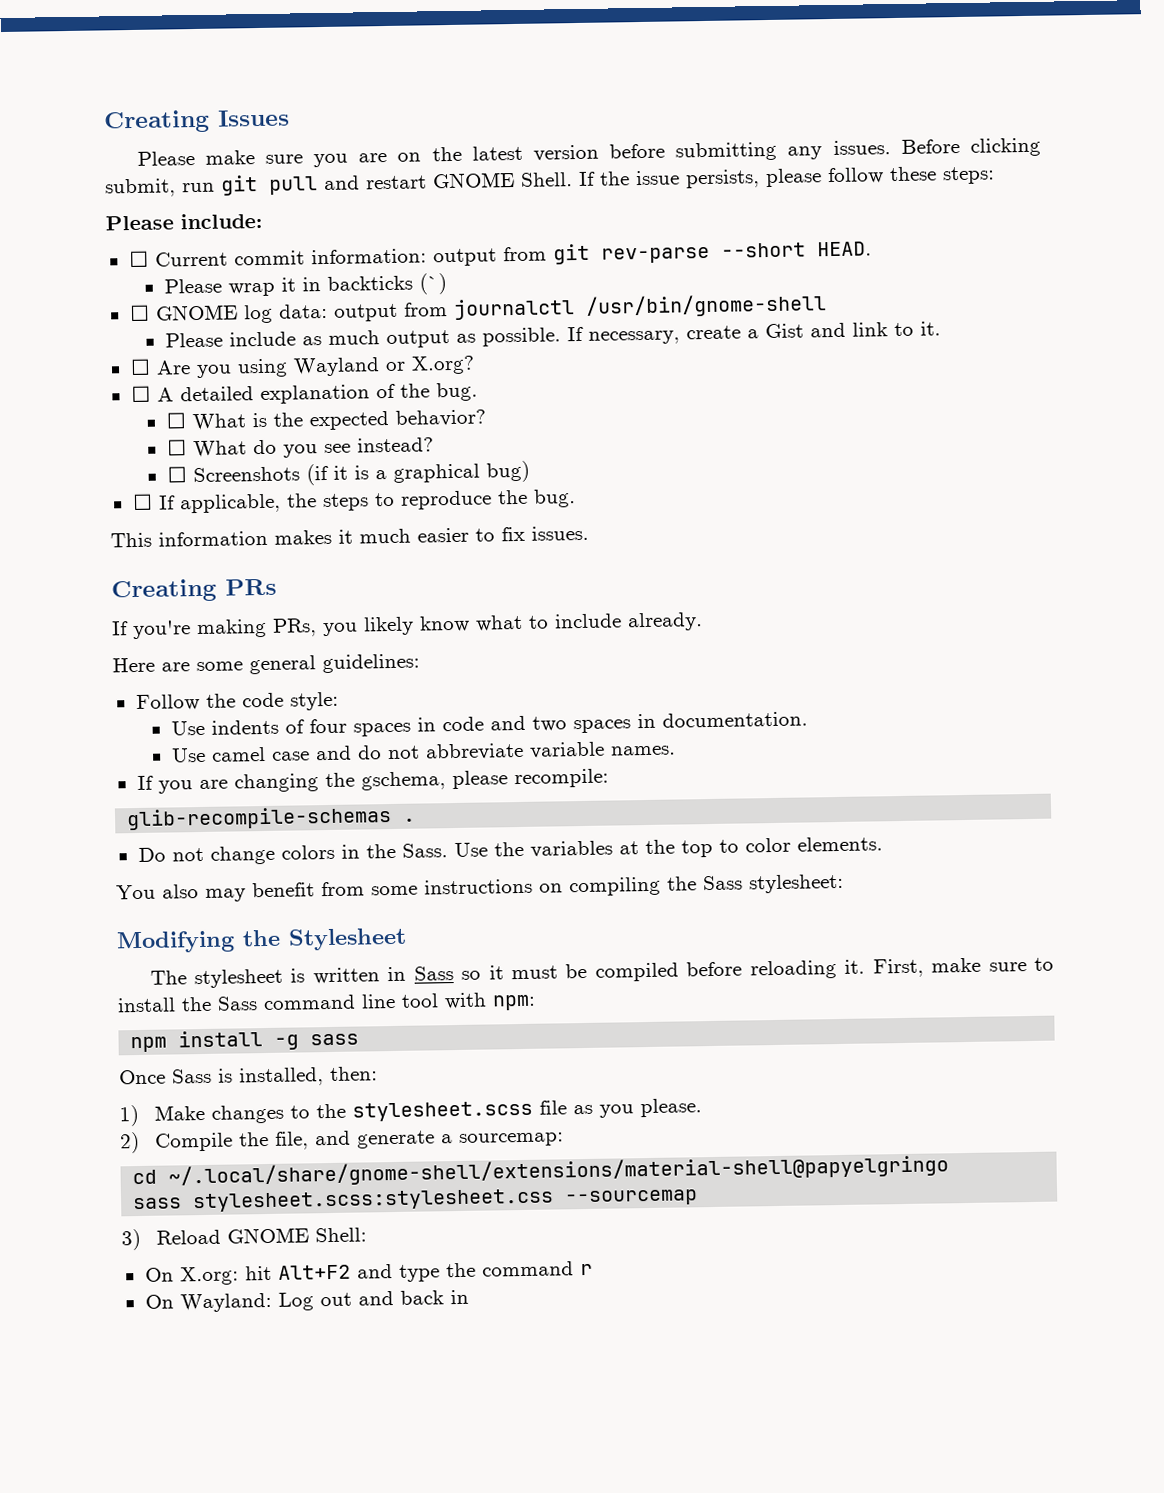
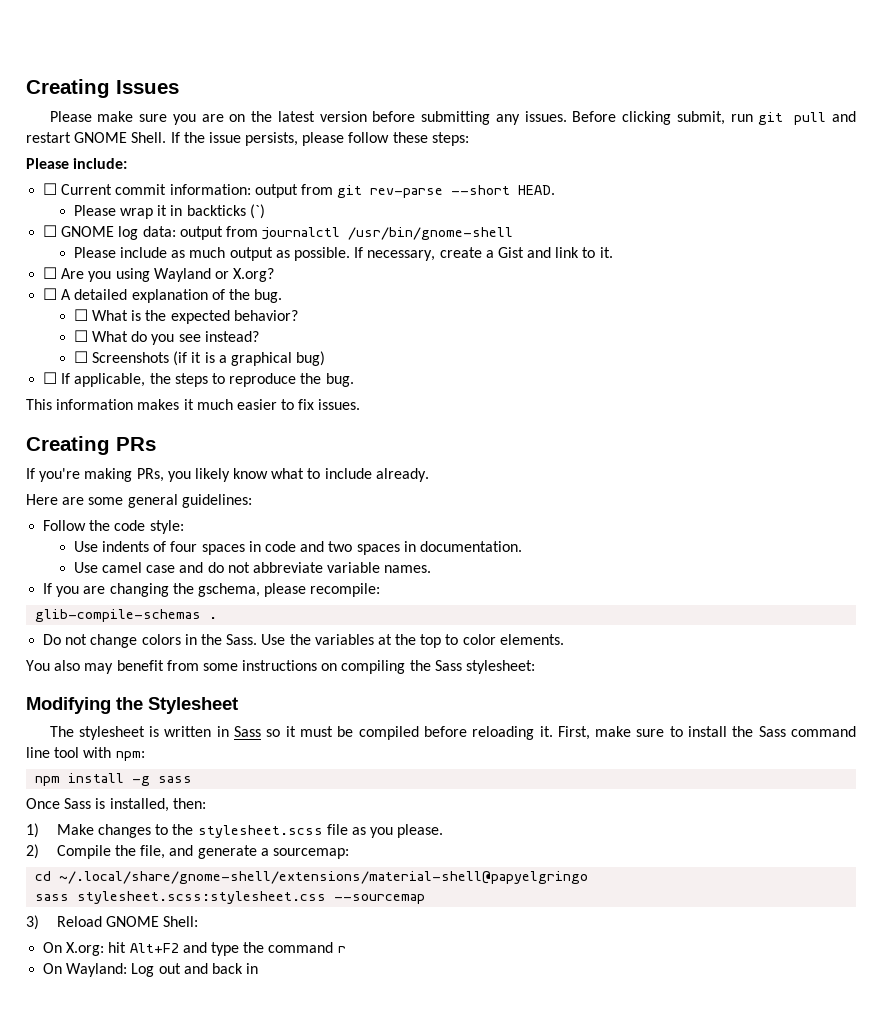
[126,805,393,831] glib-recompile-schemas -> [35,609,202,622] glib-compile-schemas

